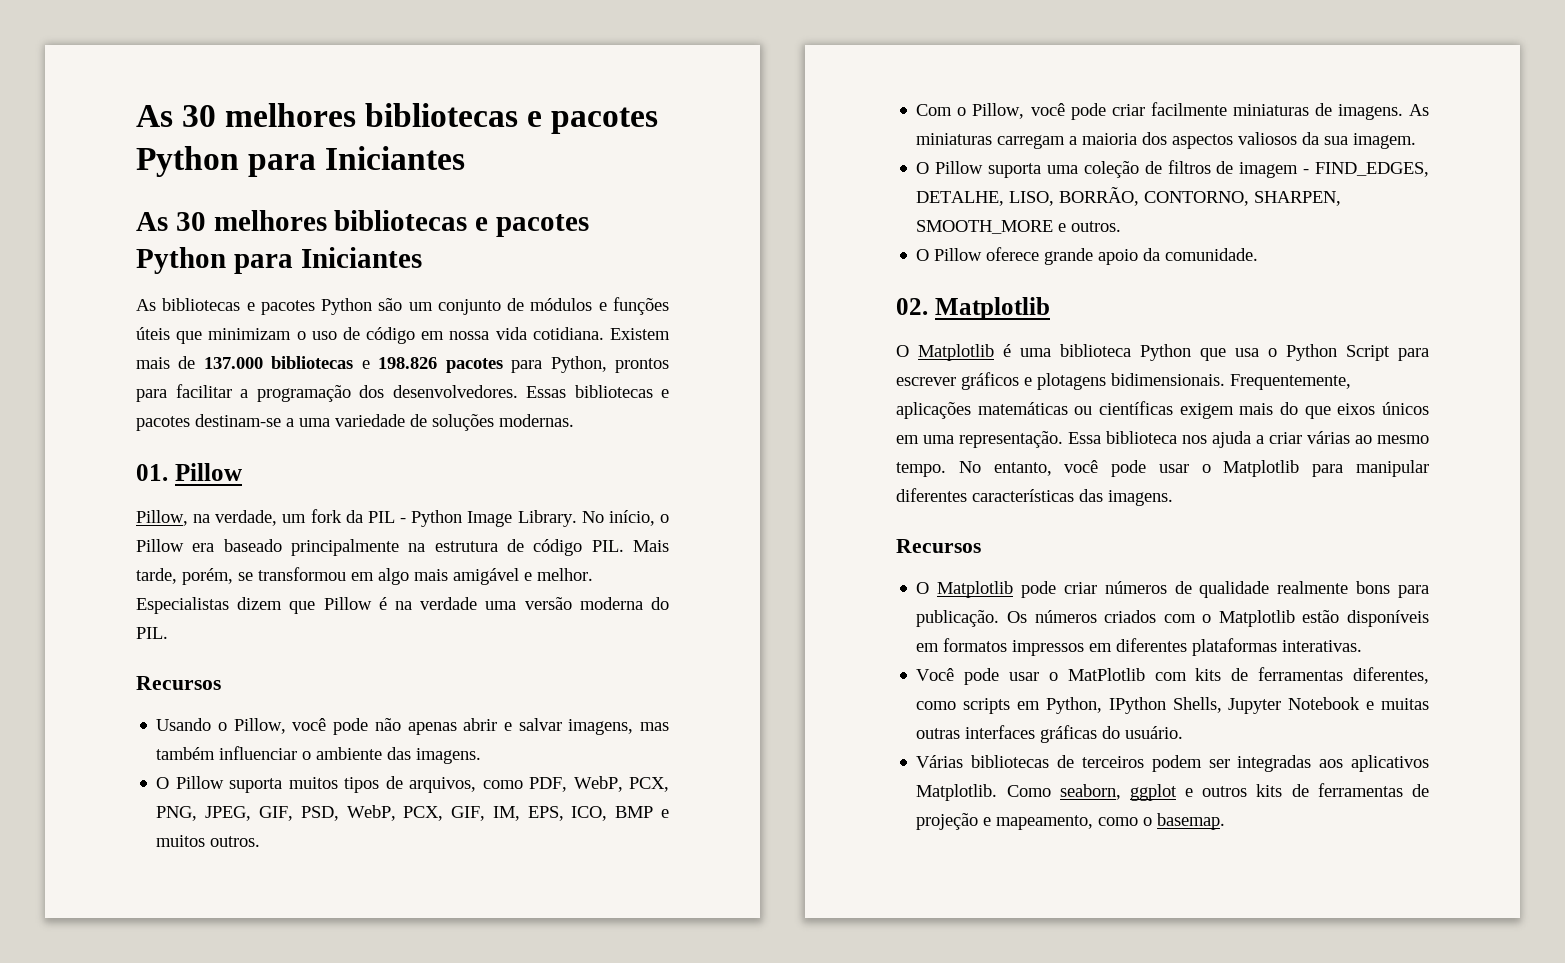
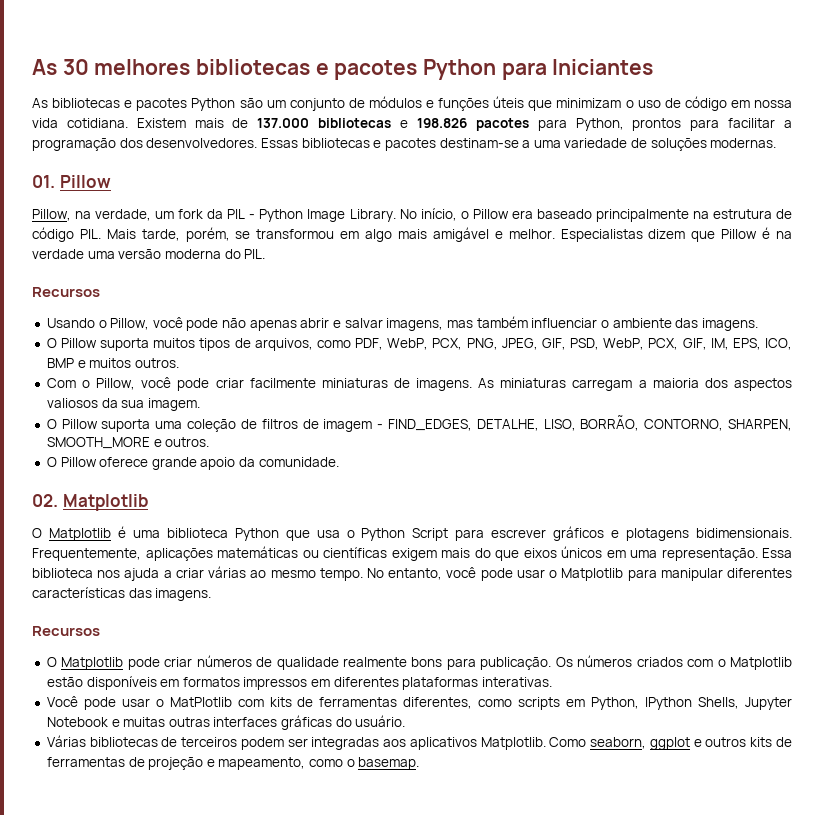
[136,103,659,134] [136,146,466,177] [136,210,590,237] [136,247,422,274] As 30 melhores bibliotecas e pacotes Python para Iniciantes // As 30 melhores bibliotecas e pacotes Python para Iniciantes -> [32,59,654,80] As 30 melhores bibliotecas e pacotes Python para Iniciantes

